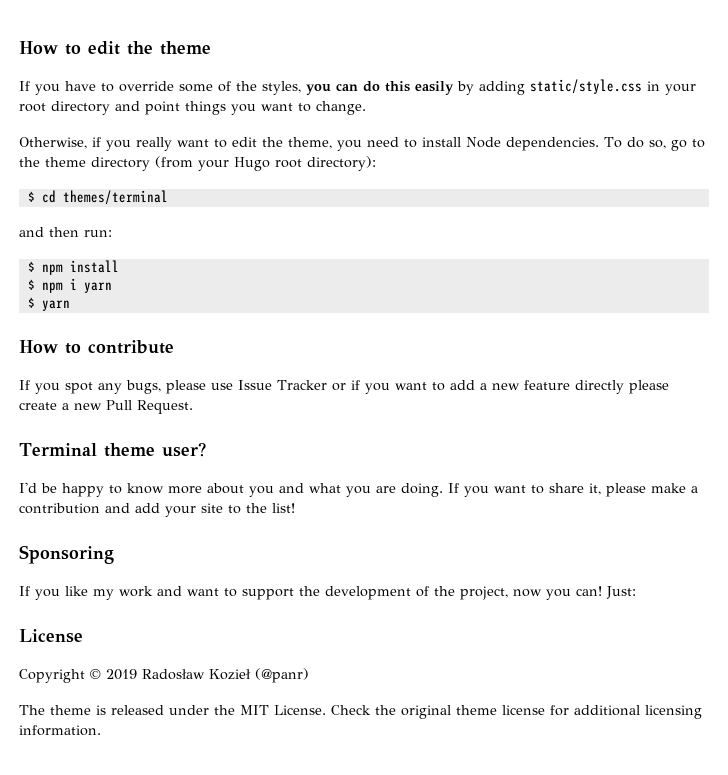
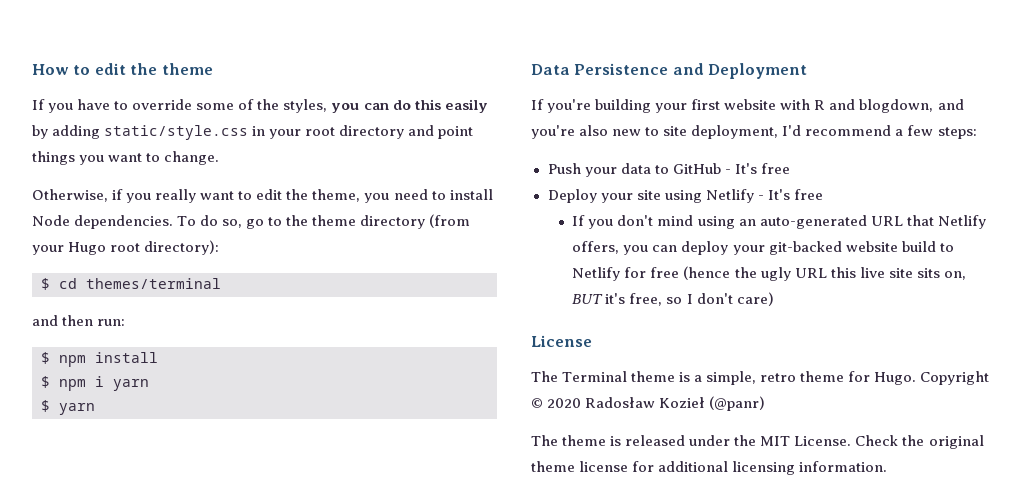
[19,340,174,354] [19,380,669,394] [19,400,193,414] [19,442,206,457] [19,482,698,497] [19,503,295,517] [19,545,114,564] [19,586,636,600] [19,629,83,643] How to contribute // If you spot any bugs, please use Issue Tracker or if you want to add a new feature directly please create a new Pull Request. // Terminal theme user? // I'd be happy to know more about you and what you are doing. If you want to share it, please make a contribution and add your site to the list! // Sponsoring // If you like my work and want to support the development of the project, now you can! Just: // License // -> [531,63,808,79] [531,99,964,113] [531,125,977,139] [547,163,790,177] [547,189,823,203] [572,215,986,229] [572,241,954,255] [572,266,966,281] [572,292,774,306] [531,335,592,347] [531,371,917,385] Data Persistence and Deployment // If you're building your first website with R and blogdown, and you're also new to site deployment, I'd recommend a few steps: // Push your data to GitHub - It's free // Deploy your site using Netlify - It's free // If you don't mind using an auto-generated URL that Netlify offers, you can deploy your git-backed website build to Netlify for free (hence the ugly URL this live site sits on, BUT it's free, so I don't care) // License // The Terminal theme is a simple, retro theme for Hugo.
[106,669,137,680] 2019 -> [547,398,582,408] 2020

